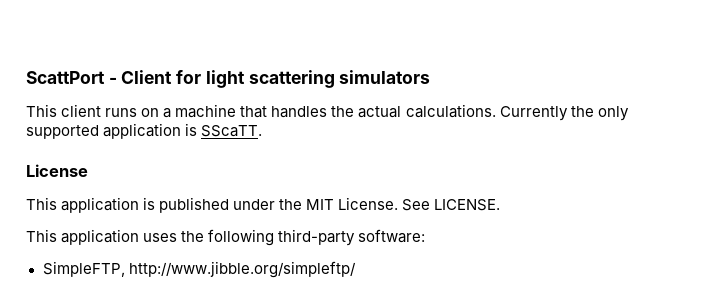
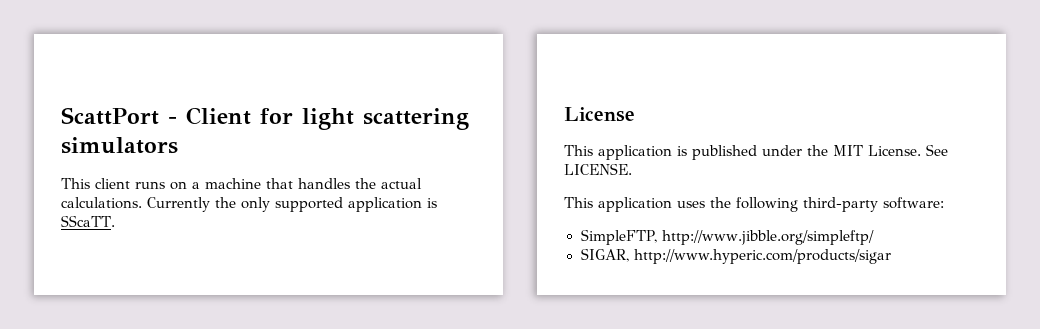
(356, 269) none -> [580,248,892,264] // SIGAR, http://www.hyperic.com/products/sigar

